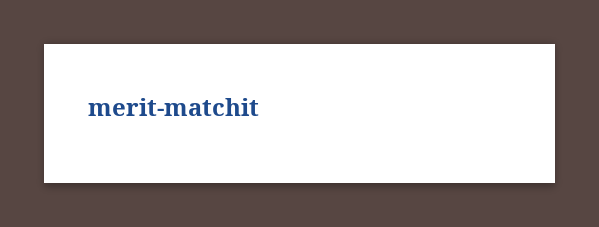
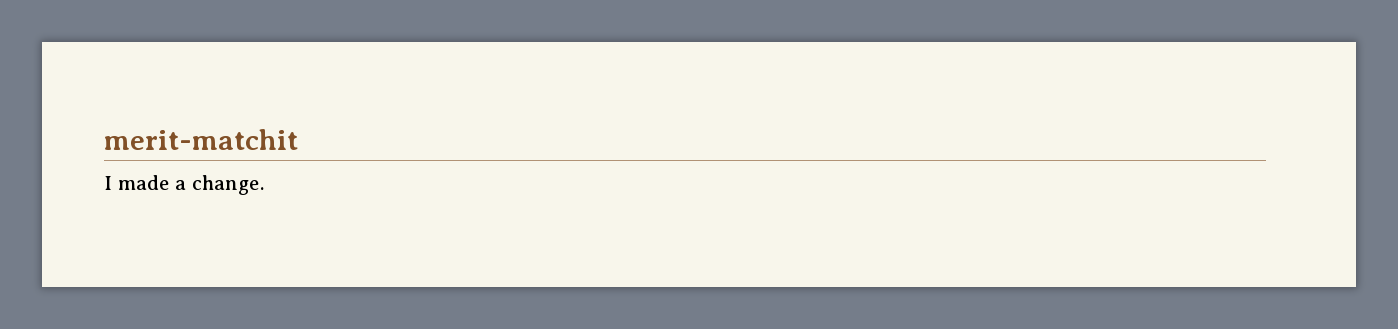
(259, 107) none -> [104,175,264,195] // I made a change.

